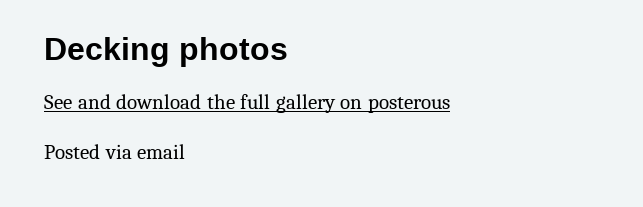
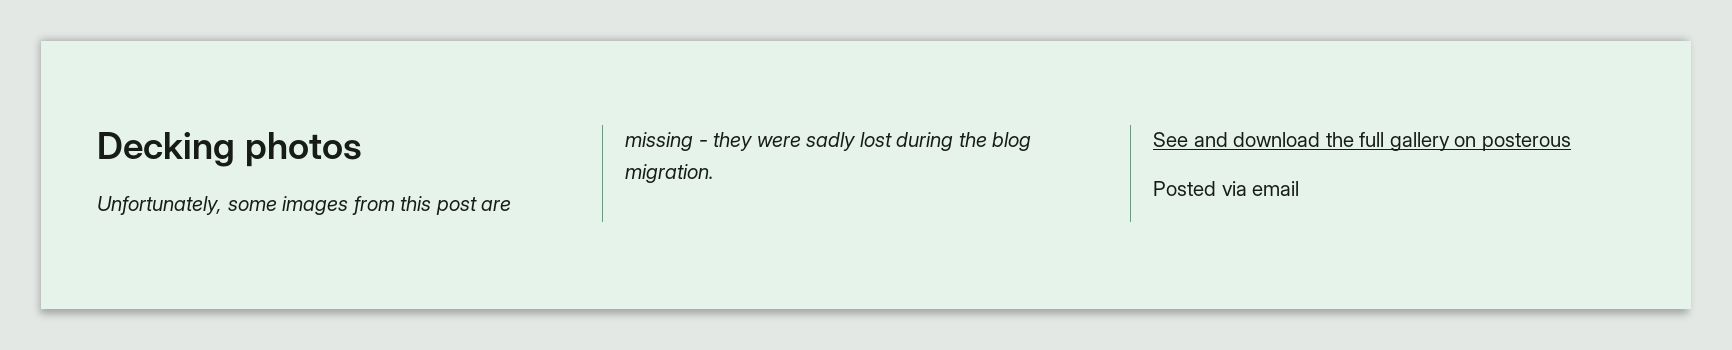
(288, 52) none -> [97,196,512,215] [625,132,1032,151] [625,164,714,183] // Unfortunately, some images from this post are missing - they were sadly lost during the blog migration.

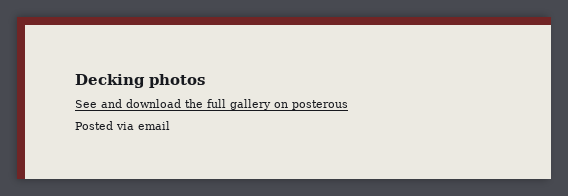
[97,196,512,215] [625,132,1032,151] [625,164,714,183] // Unfortunately, some images from this post are missing - they were sadly lost during the blog migration. -> (205, 81) none

